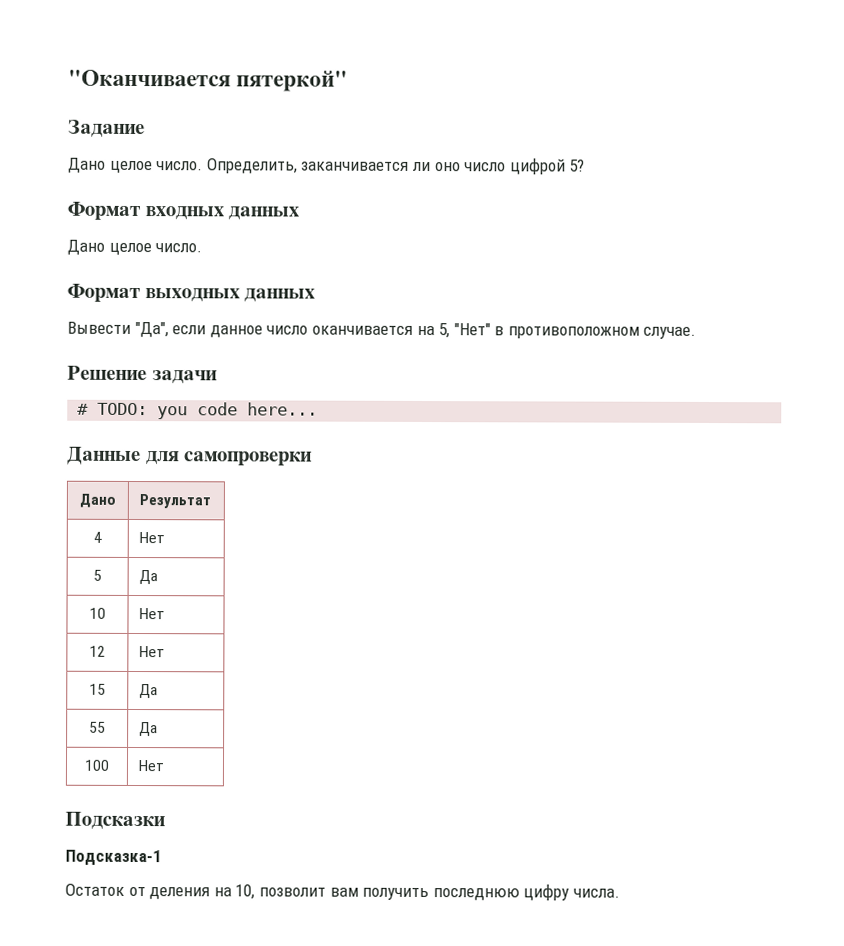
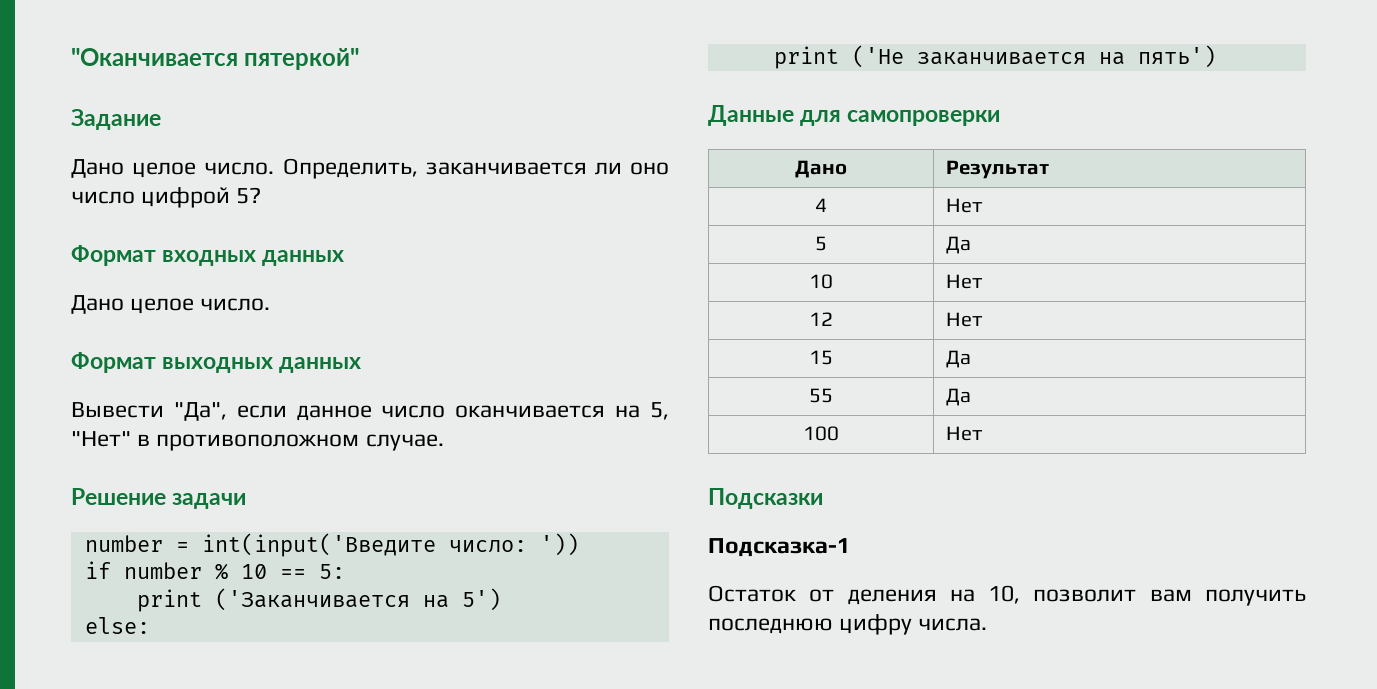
[77,402,319,420] # TODO: you code here... -> [84,533,579,557] [84,561,345,580] [136,588,501,612] [84,617,150,634] [773,45,1216,69] number = int(input('Введите число: ')) // if number % 10 == 5: // print ('Заканчивается на 5') // else: // print ('Не заканчивается на пять')

